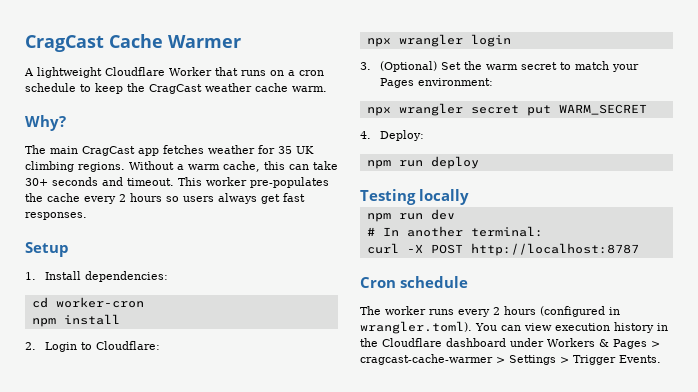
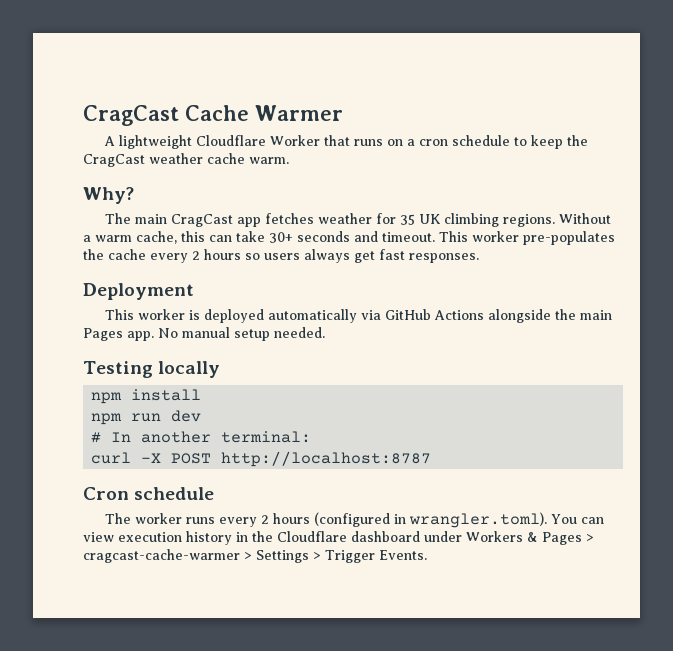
[25,242,69,257] [25,271,169,282] [31,297,144,308] [31,314,120,327] [25,341,161,352] [366,34,511,47] [360,61,640,72] [380,78,494,88] [366,103,647,116] [360,130,425,141] [366,156,479,169] [360,189,470,205] Setup // 1. Install dependencies: // cd worker-cron // npm install // 2. Login to Cloudflare: // npx wrangler login // 3. (Optional) Set the warm secret to match your Pages environment: // npx wrangler secret put WARM_SECRET // 4. Deploy: // npm run deploy // Testing locally -> [83,283,194,300] [105,309,613,323] [83,327,325,341] [83,361,221,378] [91,389,202,404] Deployment // This worker is deployed automatically via GitHub Actions alongside the main Pages app. No manual setup needed. // Testing locally // npm install

